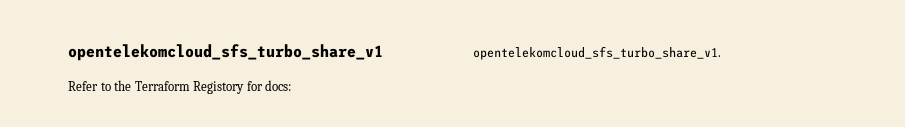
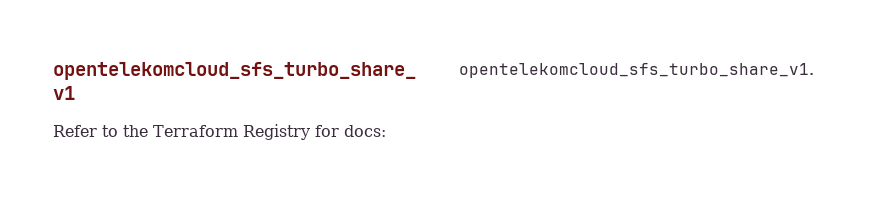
[193,81,245,94] Registory -> [242,124,310,140] Registry

